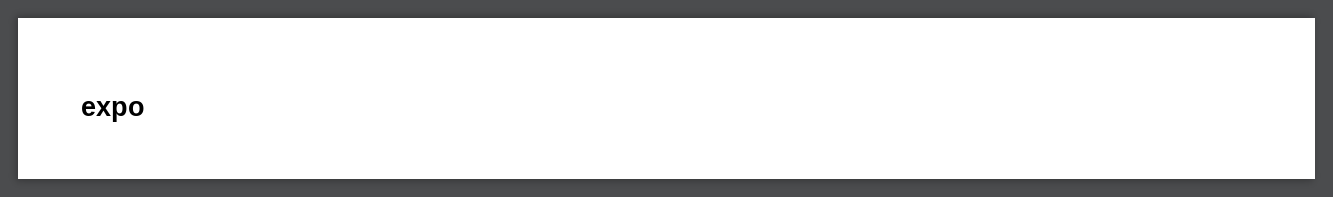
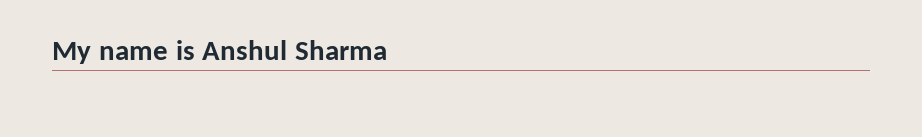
[81,101,145,122] expo -> [52,40,388,64] My name is Anshul Sharma

